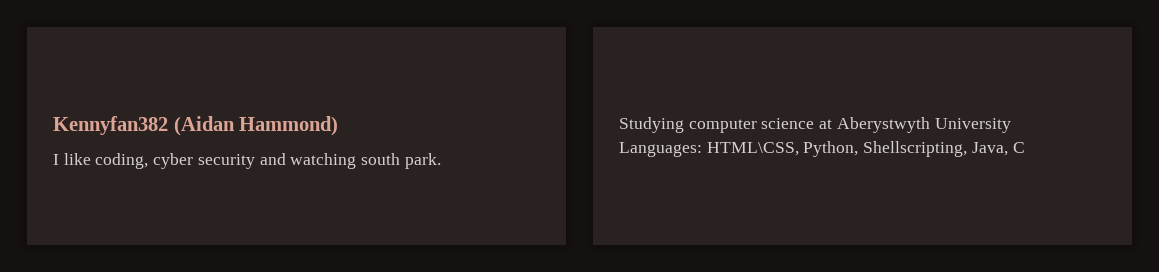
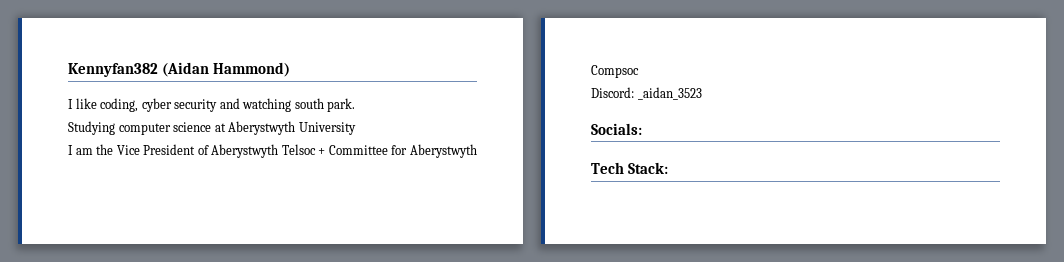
[619,141,1025,157] Languages: HTML\CSS, Python, Shellscripting, Java, C -> [68,144,477,158] [591,65,639,78] [591,87,702,100] [591,123,642,135] [591,162,669,174] I am the Vice President of Aberystwyth Telsoc + Committee for Aberystwyth Compsoc // Discord: _aidan_3523 // Socials: // Tech Stack:

